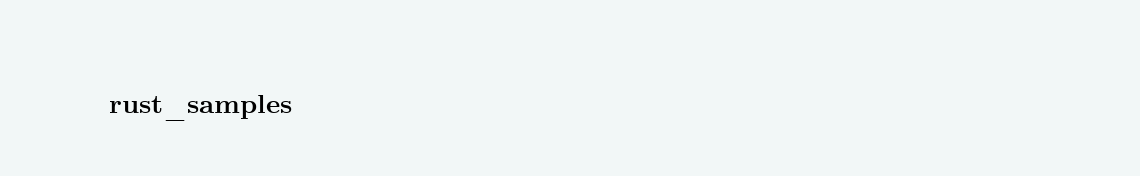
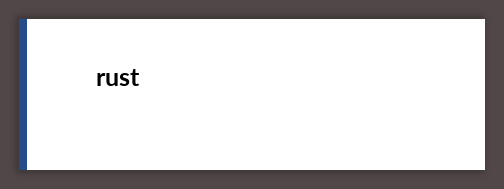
[109,95,292,121] rust_samples -> [96,69,140,86] rust

